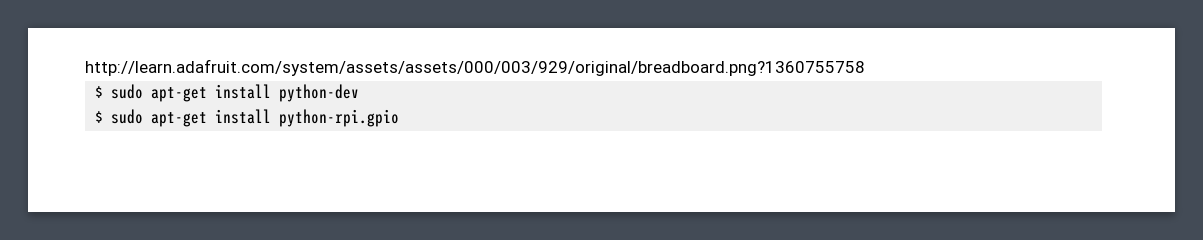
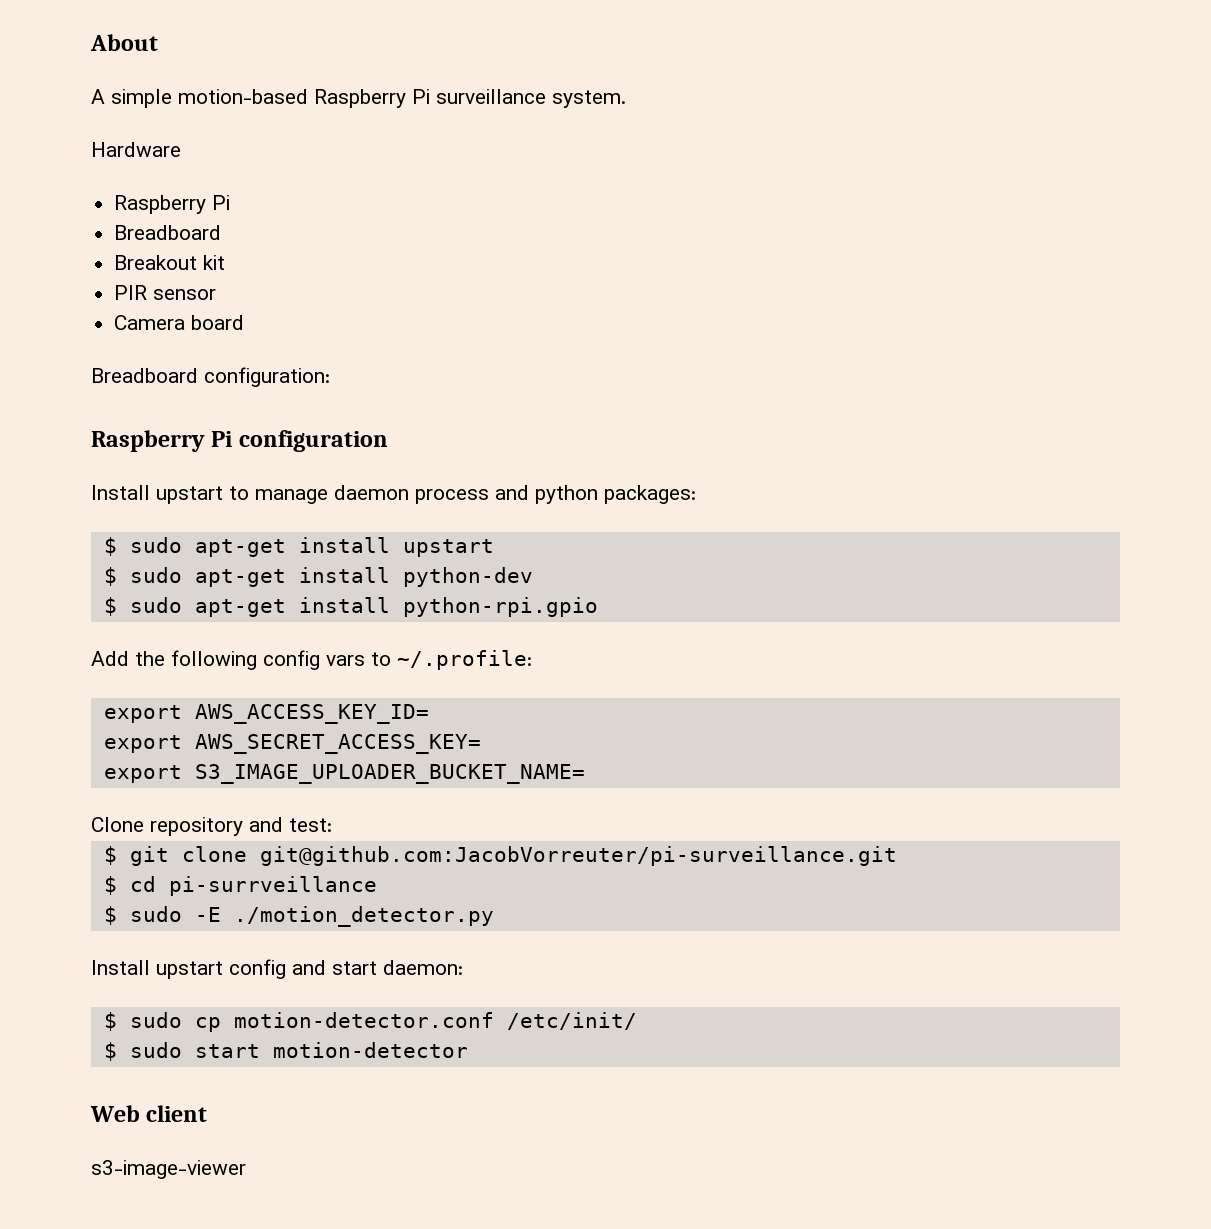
[85,59,865,76] http://learn.adafruit.com/system/assets/assets/000/003/929/original/breadboard.png?1360755758 -> [90,34,158,51] [91,89,626,108] [91,142,181,157] [114,195,231,214] [114,225,222,240] [114,255,226,270] [114,285,217,300] [114,315,245,330] [91,367,330,387] [91,430,388,452] [91,485,696,504] [103,537,494,557] About // A simple motion-based Raspberry Pi surveillance system. // Hardware // Raspberry Pi // Breadboard // Breakout kit // PIR sensor // Camera board // Breadboard configuration: // Raspberry Pi configuration // Install upstart to manage daemon process and python packages: // $ sudo apt-get install upstart
(400, 118) none -> [91,650,532,670] [103,704,429,724] [103,734,481,754] [103,764,585,784] [91,817,332,836] [103,846,897,866] [103,876,377,896] [103,906,494,927] [91,959,463,979] [103,1012,637,1032] [103,1042,468,1061] [90,1105,208,1122] [91,1160,246,1179] // Add the following config vars to ~/.profile: // export AWS_ACCESS_KEY_ID= // export AWS_SECRET_ACCESS_KEY= // export S3_IMAGE_UPLOADER_BUCKET_NAME= // Clone repository and test: // $ git clone git@github.com:JacobVorreuter/pi-surveillance.git // $ cd pi-surrveillance // $ sudo -E ./motion_detector.py // Install upstart config and start daemon: // $ sudo cp motion-detector.conf /etc/init/ // $ sudo start motion-detector // Web client // s3-image-viewer

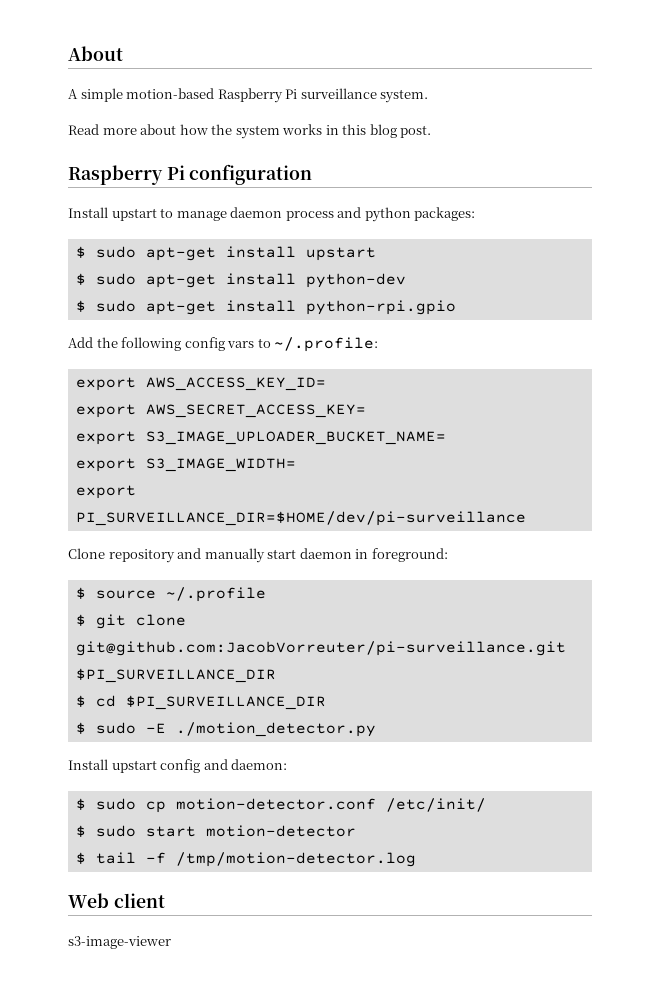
[91,142,181,157] [114,195,231,214] [114,225,222,240] [114,255,226,270] [114,285,217,300] [114,315,245,330] [91,367,330,387] Hardware // Raspberry Pi // Breadboard // Breakout kit // PIR sensor // Camera board // Breadboard configuration: -> [68,124,432,139] Read more about how the system works in this blog post.
(585, 774) none -> [75,458,296,472] [75,485,136,499] [75,511,526,526] // export S3_IMAGE_WIDTH= // export PI_SURVEILLANCE_DIR=$HOME/dev/pi-surveillance
[289,818,332,832] test: -> [204,548,448,563] [75,587,266,602] manually start daemon in foreground: // $ source ~/.profile
(897, 856) none -> [75,668,276,683] $PI_SURVEILLANCE_DIR
[168,876,377,896] pi-surrveillance -> [125,695,326,710] $PI_SURVEILLANCE_DIR
[332,961,377,975] start -> (228, 764) none
(468, 1050) none -> [75,852,416,867] // $ tail -f /tmp/motion-detector.log

